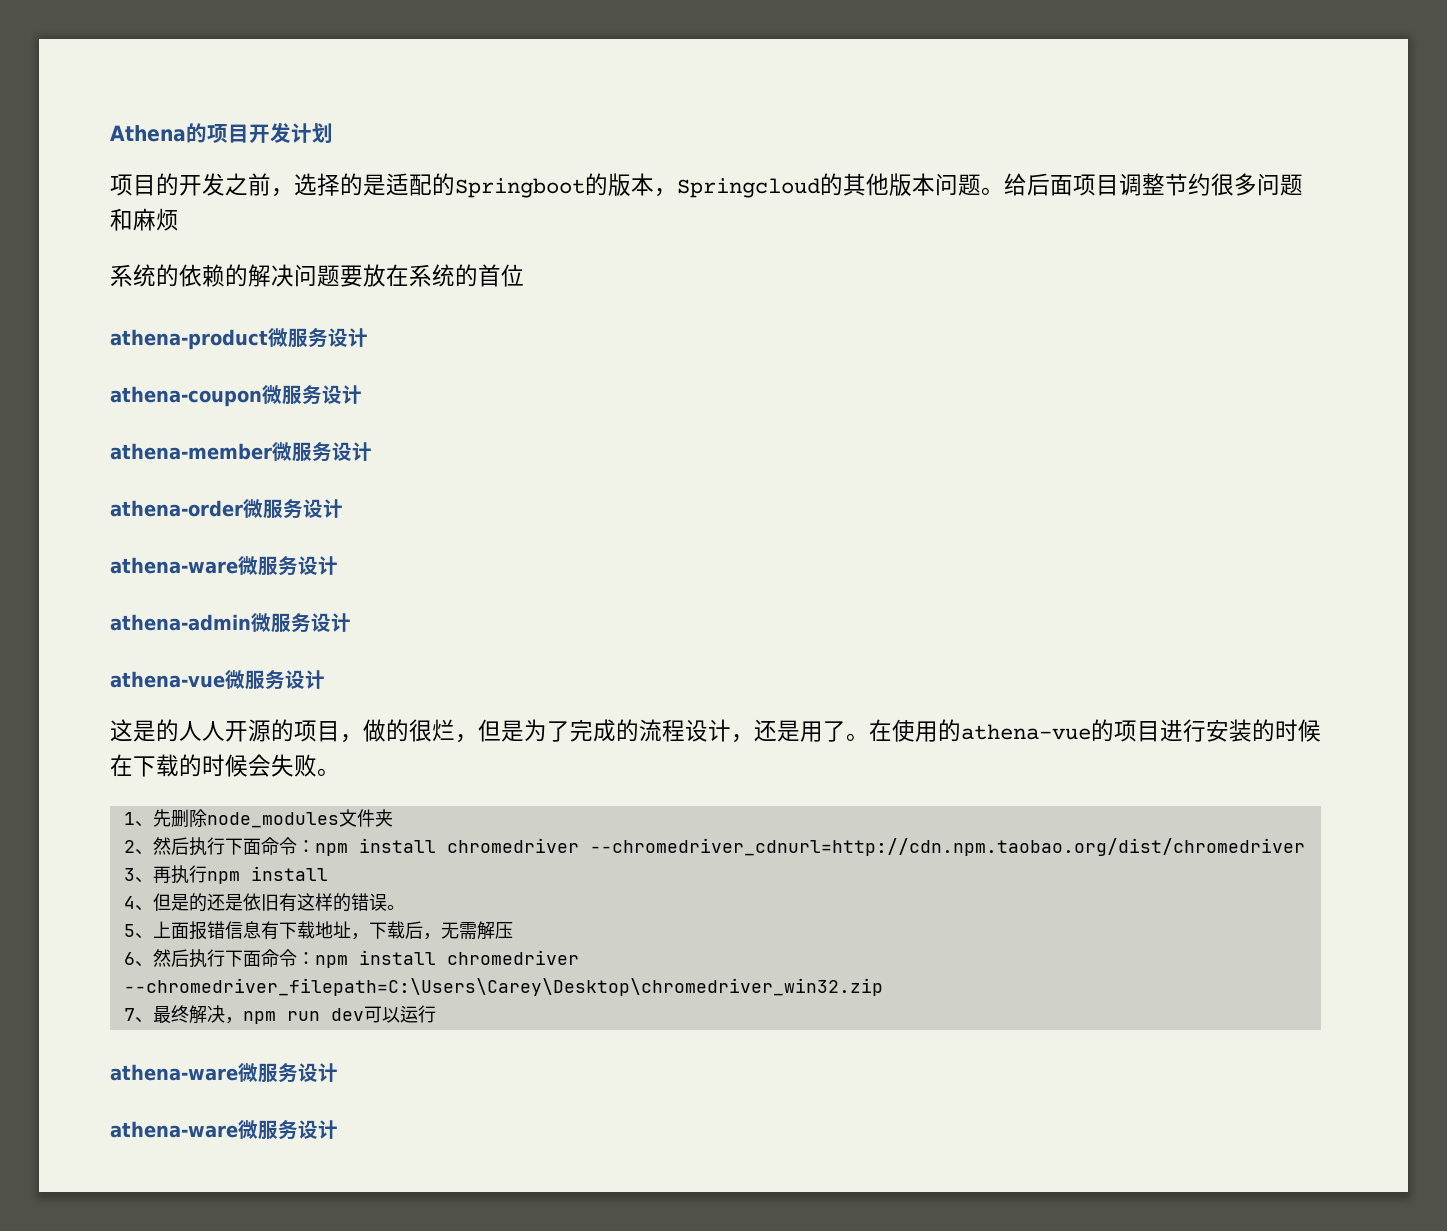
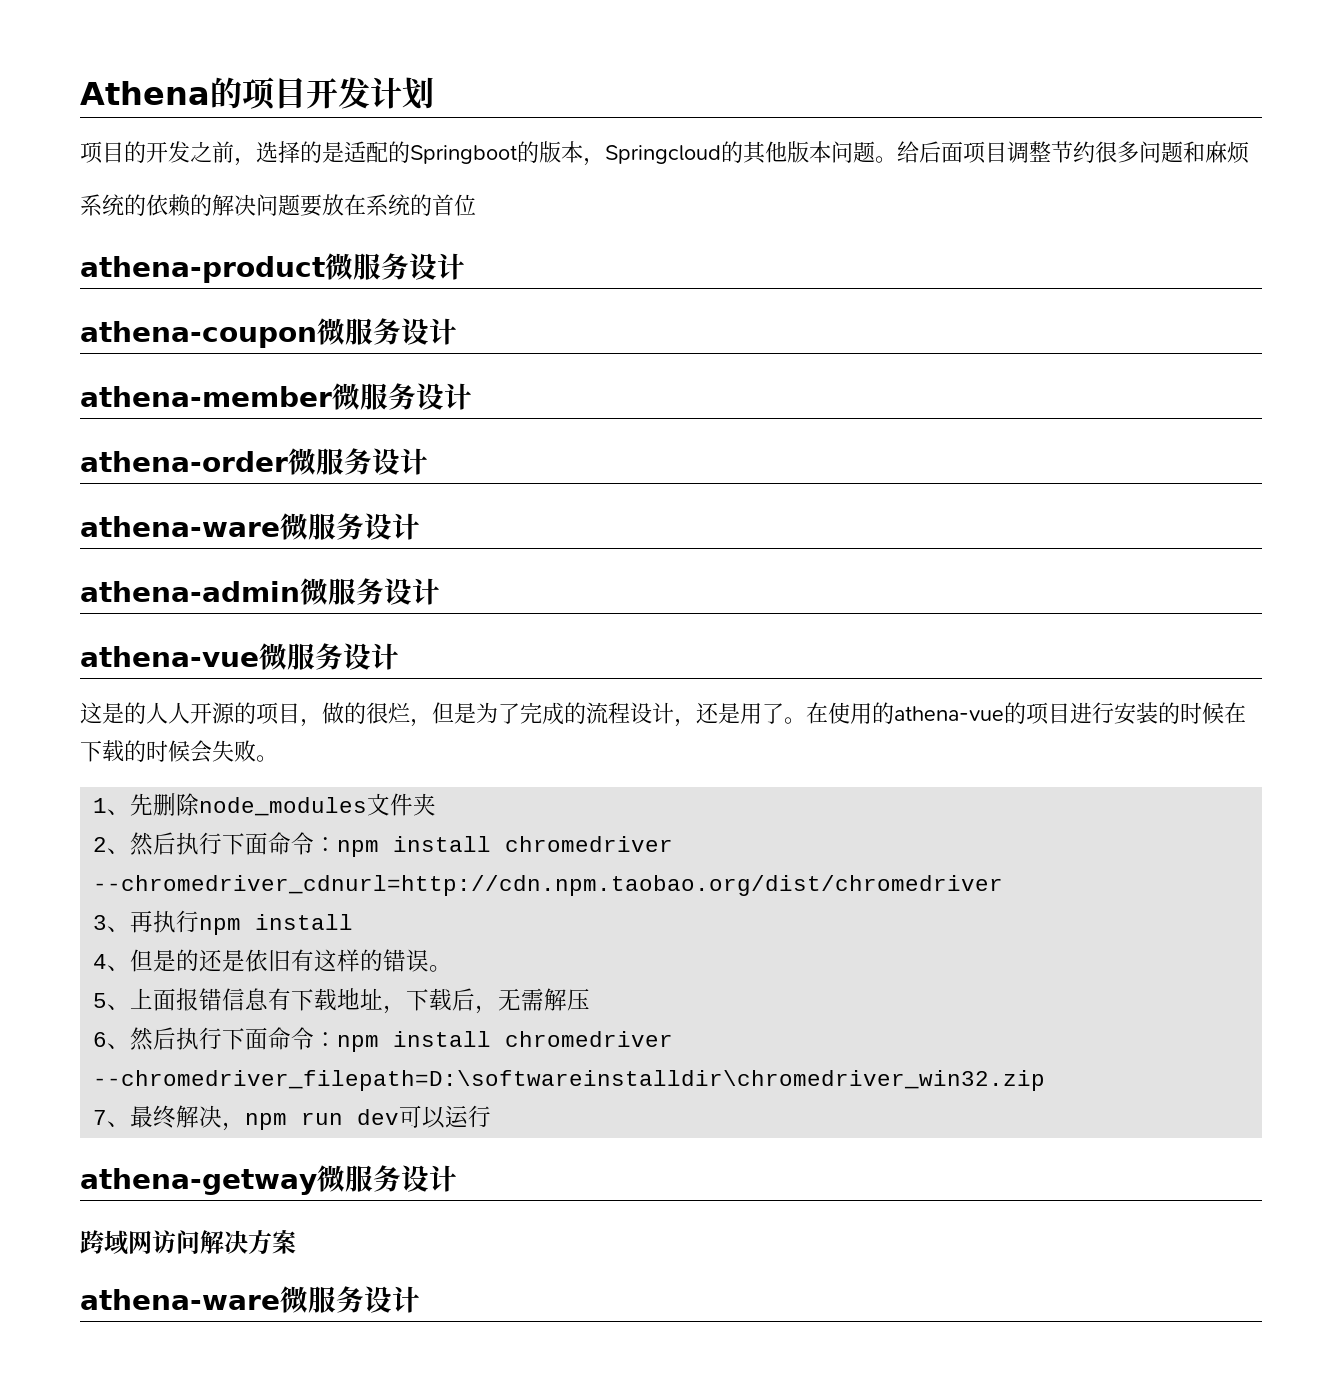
[123,978,883,996] --chromedriver_filepath=C:\Users\Carey\Desktop\chromedriver_win32.zip -> [93,1070,1046,1091] --chromedriver_filepath=D:\softwareinstalldir\chromedriver_win32.zip
[110,1063,338,1083] athena-ware微服务设计 -> [80,1165,457,1195] [80,1230,296,1255] athena-getway微服务设计 // 跨域网访问解决方案

